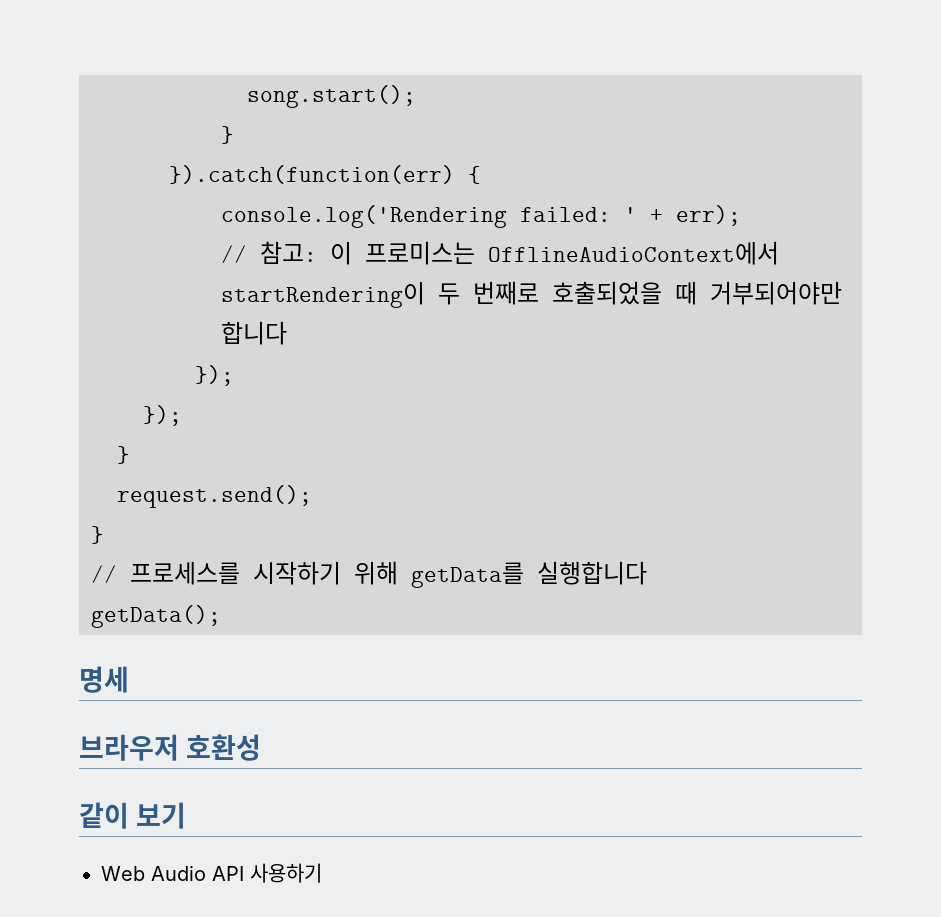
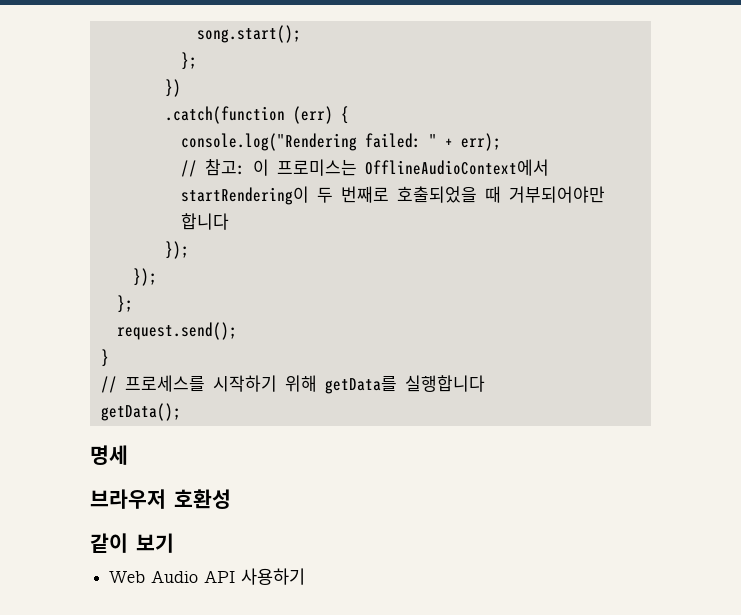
[221,126,234,144] [169,165,481,184] [221,205,637,228] } // }).catch(function(err) { // console.log('Rendering failed: ' -> [180,52,197,70] [164,79,181,97] [164,106,349,124] [180,133,437,151] }; // }) // .catch(function (err) { // console.log("Rendering failed: "
[117,446,130,464] } -> [116,295,133,313] };

